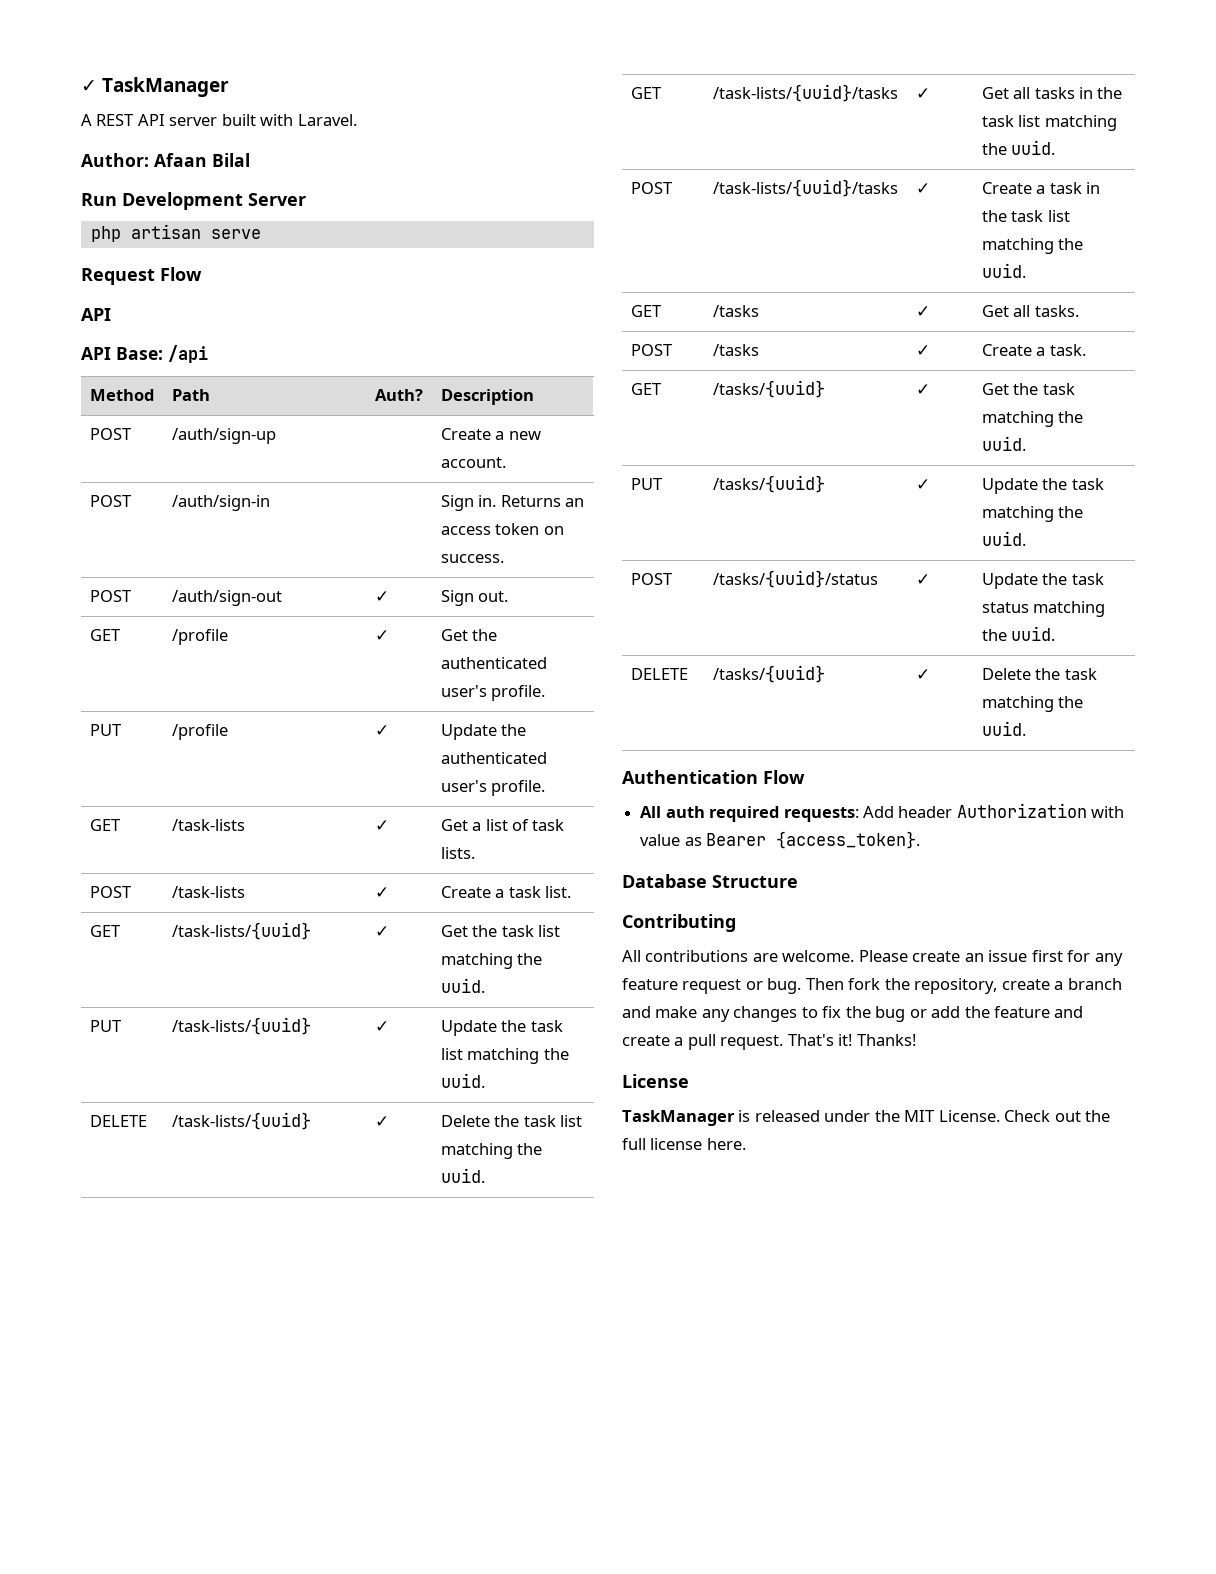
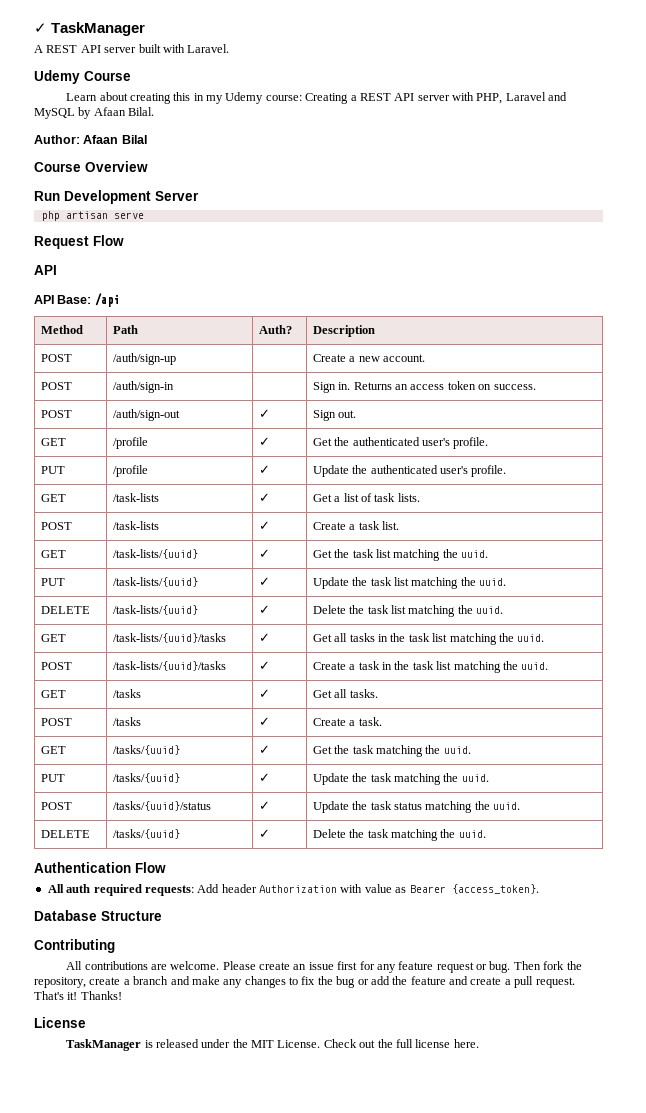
(357, 120) none -> [34,70,131,84] [66,92,568,104] [34,107,155,119] // Udemy Course // Learn about creating this in my Udemy course: Creating a REST API server with PHP, Laravel and MySQL by Afaan Bilal.
(250, 160) none -> [34,161,148,172] // Course Overview

